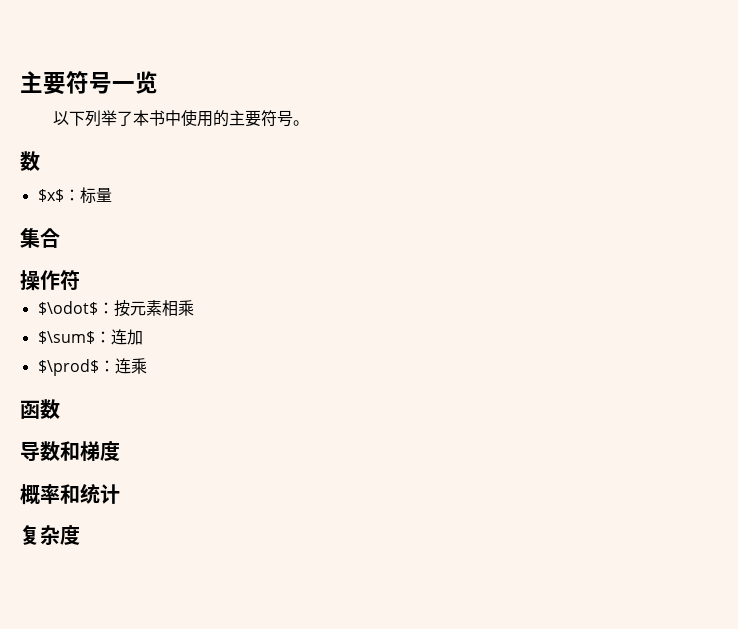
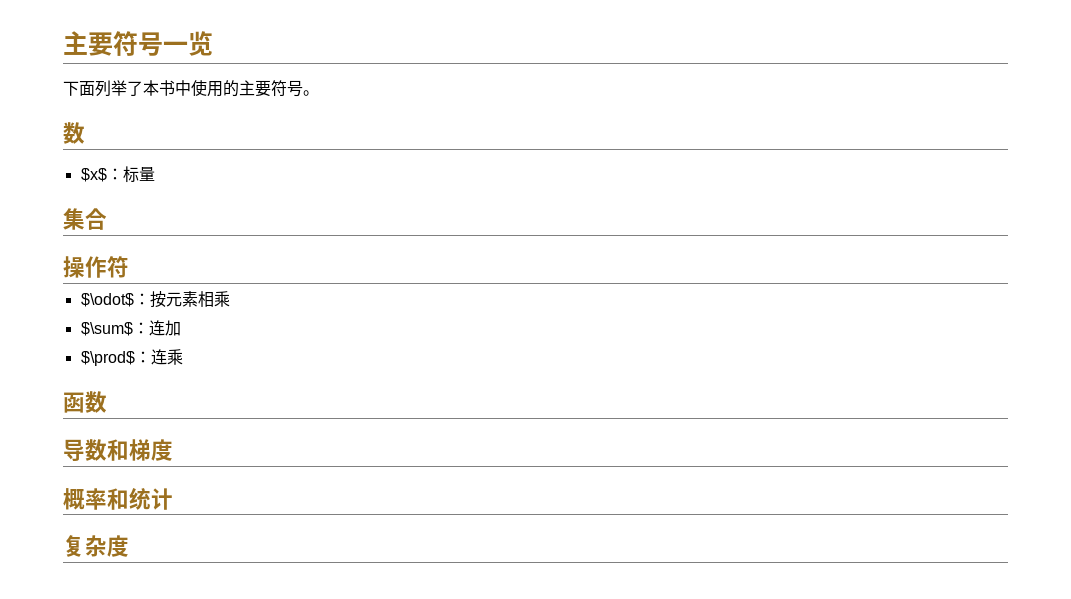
[53,111,86,126] 以下 -> [63,81,95,96] 下面

